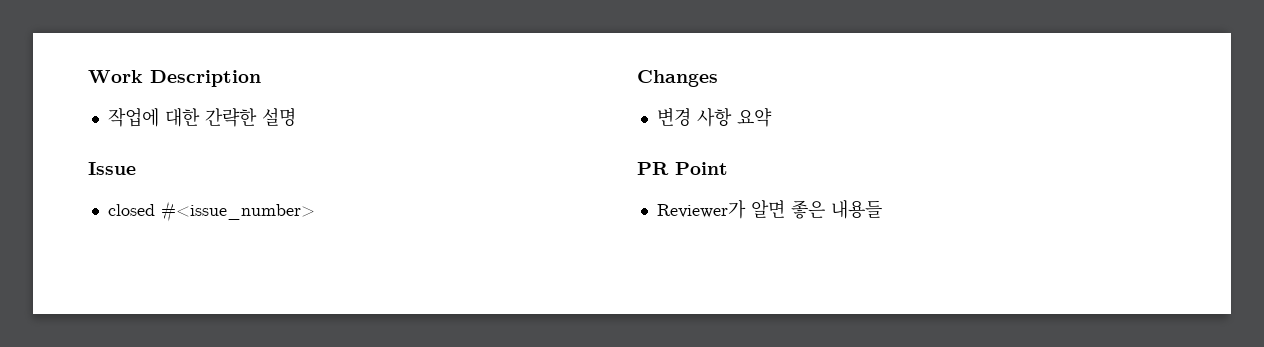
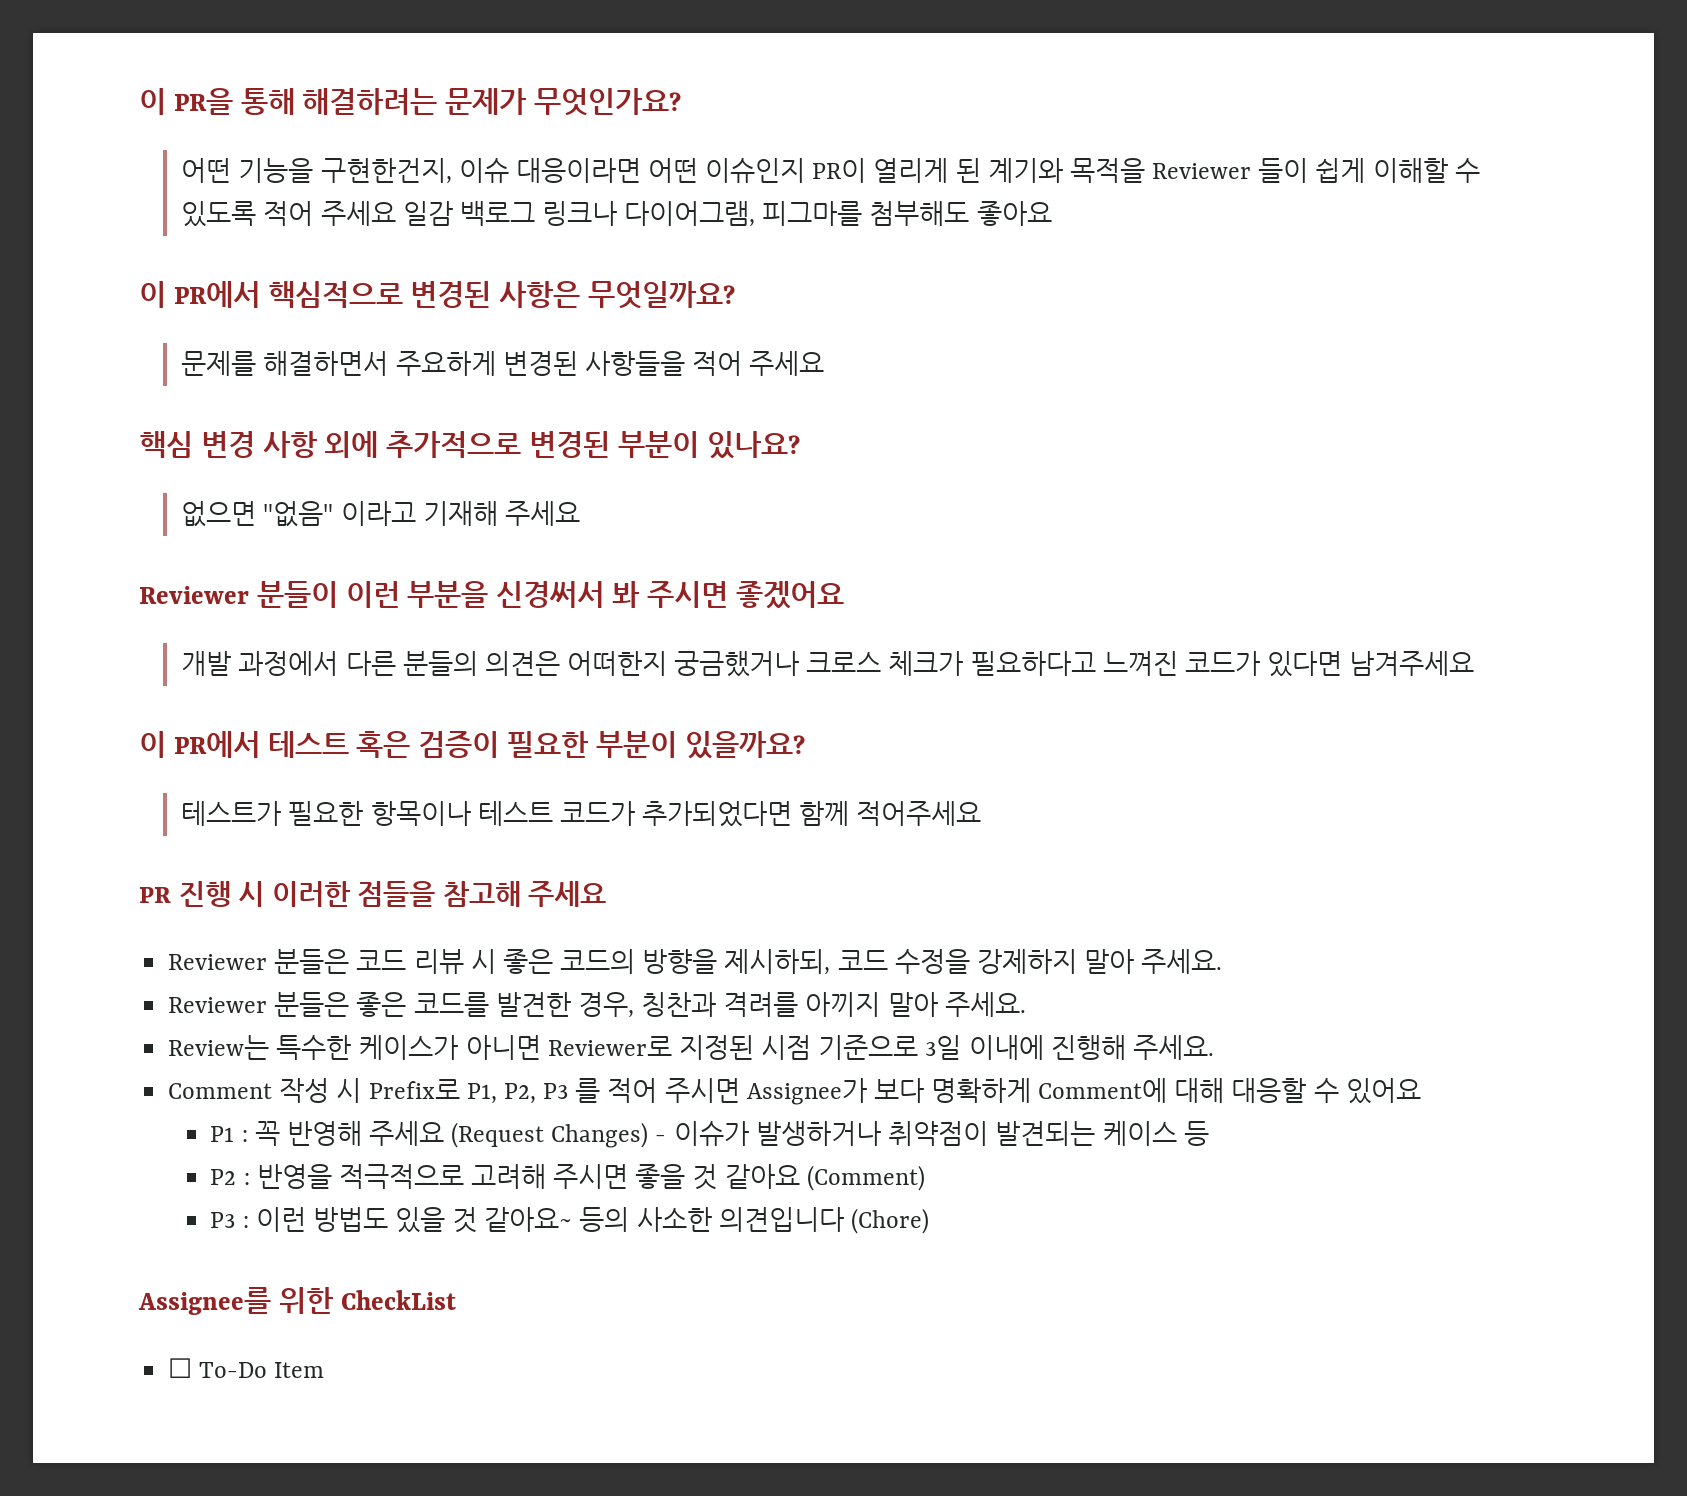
[88,70,261,87] [107,107,296,127] [88,162,136,175] [107,201,315,222] [637,70,718,87] [656,107,772,127] [637,162,728,175] [656,200,882,219] Work Description // 작업에 대한 간략한 설명 // Issue // closed #<issue_number> // Changes // 변경 사항 요약 // PR Point // Reviewer가 알면 좋은 내용들 -> [139,88,682,116] [181,158,1480,184] [181,201,1052,227] [139,281,736,309] [181,351,825,376] [139,431,800,459] [181,501,580,527] [139,581,844,609] [181,651,1475,677] [139,731,805,759] [181,801,982,827] [139,881,607,907] [168,949,1223,975] [168,992,1026,1018] [168,1035,1214,1060] [168,1078,1421,1105] [210,1121,1210,1148] [210,1164,925,1191] [210,1207,929,1234] [138,1287,456,1315] [168,1358,325,1378] 이 PR을 통해 해결하려는 문제가 무엇인가요? // 어떤 기능을 구현한건지, 이슈 대응이라면 어떤 이슈인지 PR이 열리게 된 계기와 목적을 Reviewer 들이 쉽게 이해할 수 있도록 적어 주세요 일감 백로그 링크나 다이어그램, 피그마를 첨부해도 좋아요 // 이 PR에서 핵심적으로 변경된 사항은 무엇일까요? // 문제를 해결하면서 주요하게 변경된 사항들을 적어 주세요 // 핵심 변경 사항 외에 추가적으로 변경된 부분이 있나요? // 없으면 "없음" 이라고 기재해 주세요 // Reviewer 분들이 이런 부분을 신경써서 봐 주시면 좋겠어요 // 개발 과정에서 다른 분들의 의견은 어떠한지 궁금했거나 크로스 체크가 필요하다고 느껴진 코드가 있다면 남겨주세요 // 이 PR에서 테스트 혹은 검증이 필요한 부분이 있을까요? // 테스트가 필요한 항목이나 테스트 코드가 추가되었다면 함께 적어주세요 // PR 진행 시 이러한 점들을 참고해 주세요 // Reviewer 분들은 코드 리뷰 시 좋은 코드의 방향을 제시하되, 코드 수정을 강제하지 말아 주세요. // Reviewer 분들은 좋은 코드를 발견한 경우, 칭찬과 격려를 아끼지 말아 주세요. // Review는 특수한 케이스가 아니면 Reviewer로 지정된 시점 기준으로 3일 이내에 진행해 주세요. // Comment 작성 시 Prefix로 P1, P2, P3 를 적어 주시면 Assignee가 보다 명확하게 Comment에 대해 대응할 수 있어요 // P1 : 꼭 반영해 주세요 (Request Changes) - 이슈가 발생하거나 취약점이 발견되는 케이스 등 // P2 : 반영을 적극적으로 고려해 주시면 좋을 것 같아요 (Comment) // P3 : 이런 방법도 있을 것 같아요~ 등의 사소한 의견입니다 (Chore) // Assignee를 위한 CheckList // ☐ To-Do Item

